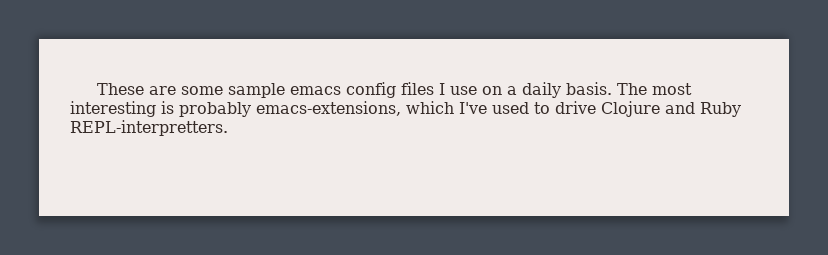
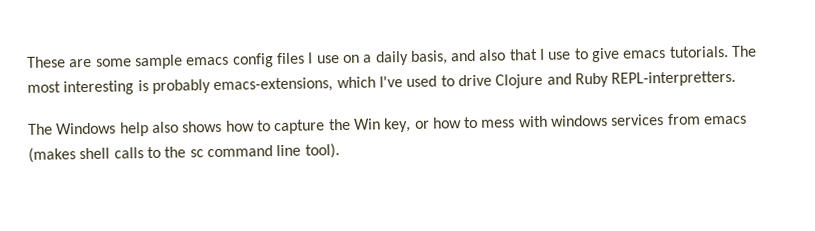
[565,82,612,95] basis. -> [409,46,729,65] basis, and also that I use to give emacs tutorials.
(228, 128) none -> [28,113,748,137] [28,143,340,163] // The Windows help also shows how to capture the Win key, or how to mess with windows services from emacs (makes shell calls to the sc command line tool).

